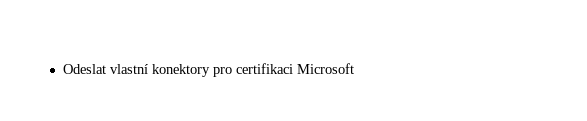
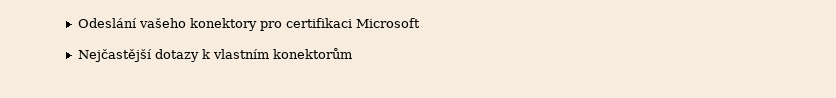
[62,64,148,74] Odeslat vlastní -> [77,18,186,28] Odeslání vašeho
(354, 68) none -> [77,48,352,62] // Nejčastější dotazy k vlastním konektorům

